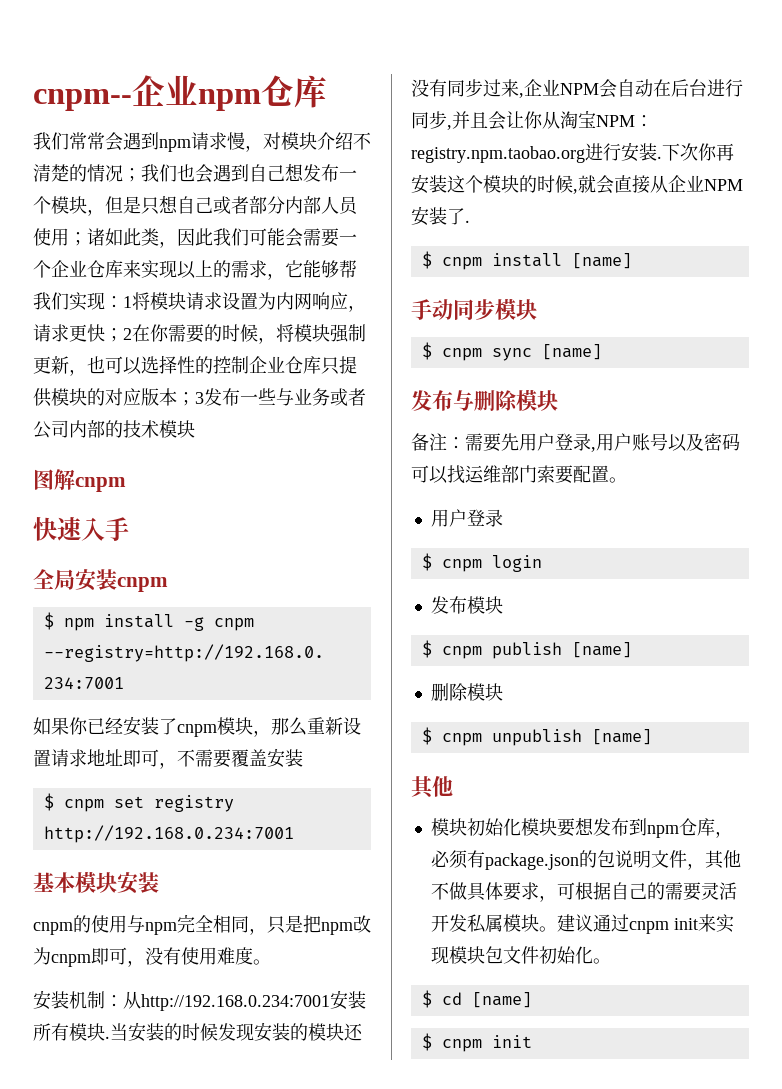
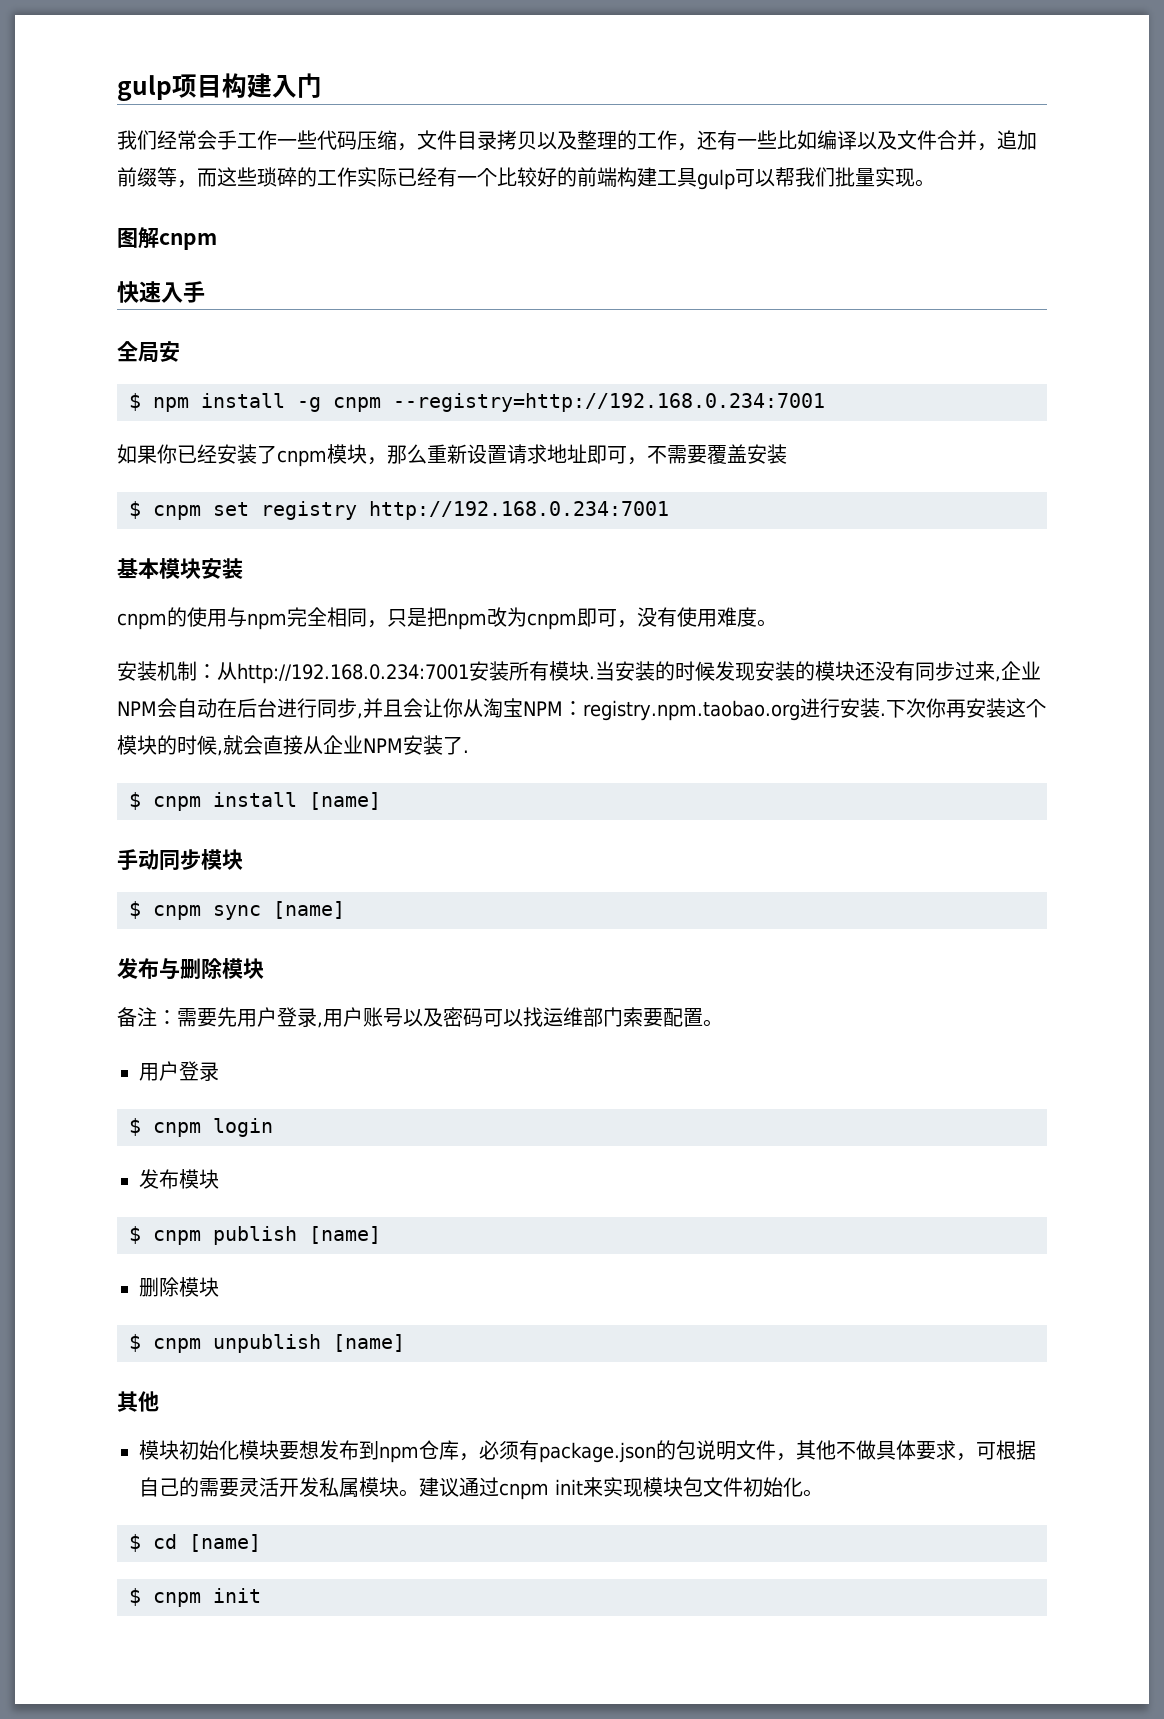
[33,75,327,111] [33,132,371,152] [33,163,357,183] [33,195,359,216] [33,228,357,248] [33,260,357,280] [33,292,366,312] [33,324,366,344] [33,355,357,376] [33,388,366,407] [33,420,195,439] cnpm--企业npm仓库 // 我们常常会遇到npm请求慢，对模块介绍不清楚的情况；我们也会遇到自己想发布一个模块，但是只想自己或者部分内部人员使用；诸如此类，因此我们可能会需要一个企业仓库来实现以上的需求，它能够帮我们实现：1将模块请求设置为内网响应，请求更快；2在你需要的时候，将模块强制更新，也可以选择性的控制企业仓库只提供模块的对应版本；3发布一些与业务或者公司内部的技术模块 -> [117,73,322,101] [117,130,1037,151] [117,167,935,190] gulp项目构建入门 // 我们经常会手工作一些代码压缩，文件目录拷贝以及整理的工作，还有一些比如编译以及文件合并，追加前缀等，而这些琐碎的工作实际已经有一个比较好的前端构建工具gulp可以帮我们批量实现。
[96,569,168,592] 装cnpm -> (180, 351) none

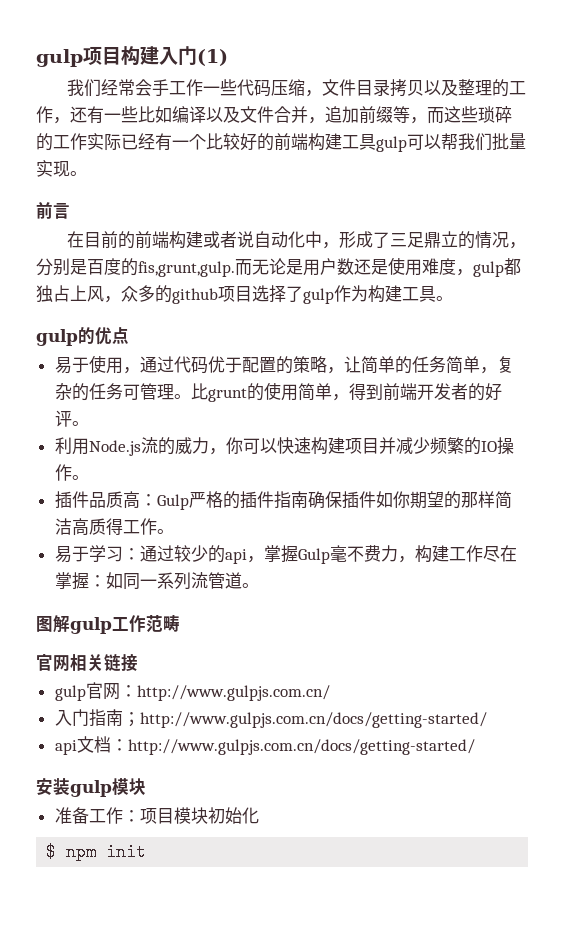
(322, 85) none -> [197,49,228,66] (1)
[117,227,217,250] [117,281,205,303] [117,341,180,363] [129,393,825,412] [117,444,787,467] [129,501,669,520] [117,558,243,579] [117,607,777,630] [117,661,1041,684] [117,698,1046,721] [117,735,469,756] [129,792,381,811] [117,849,243,871] [129,901,345,920] [117,958,264,980] [117,1007,723,1028] [139,1061,219,1081] [129,1118,273,1137] [139,1169,219,1189] [129,1226,381,1245] [139,1277,219,1297] [129,1334,405,1353] [117,1391,159,1412] [139,1440,1036,1463] [139,1477,823,1500] [129,1534,261,1552] [129,1588,201,1607] 图解cnpm // 快速入手 // 全局安 // $ npm install -g cnpm --registry=http://192.168.0.234:7001 // 如果你已经安装了cnpm模块，那么重新设置请求地址即可，不需要覆盖安装 // $ cnpm set registry http://192.168.0.234:7001 // 基本模块安装 // cnpm的使用与npm完全相同，只是把npm改为cnpm即可，没有使用难度。 // 安装机制：从http://192.168.0.234:7001安装所有模块.当安装的时候发现安装的模块还没有同步过来,企业NPM会自动在后台进行同步,并且会让你从淘宝NPM：registry.npm.taobao.org进行安装.下次你再安装这个模块的时候,就会直接从企业NPM安装了. // $ cnpm install [name] // 手动同步模块 // $ cnpm sync [name] // 发布与删除模块 // 备注：需要先用户登录,用户账号以及密码可以找运维部门索要配置。 // 用户登录 // $ cnpm login // 发布模块 // $ cnpm publish [name] // 删除模块 // $ cnpm unpublish [name] // 其他 // 模块初始化模块要想发布到npm仓库，必须有package.json的包说明文件，其他不做具体要求，可根据自己的需要灵活开发私属模块。建议通过cnpm init来实现模块包文件初始化。 // $ cd [name] // $ cnpm -> [36,202,70,219] [67,231,527,249] [36,257,521,277] [36,285,453,304] [36,327,129,346] [54,355,514,374] [54,382,502,402] [54,410,89,427] [54,437,514,456] [54,464,89,481] [54,491,512,510] [54,518,174,536] [54,545,517,564] [54,572,259,590] [36,614,180,634] [36,653,138,672] [54,682,330,701] [54,709,487,728] [54,736,475,755] [36,778,146,797] [54,807,259,824] [46,843,97,861] 前言 // 在目前的前端构建或者说自动化中，形成了三足鼎立的情况，分别是百度的fis,grunt,gulp.而无论是用户数还是使用难度，gulp都独占上风，众多的github项目选择了gulp作为构建工具。 // gulp的优点 // 易于使用，通过代码优于配置的策略，让简单的任务简单，复杂的任务可管理。比grunt的使用简单，得到前端开发者的好评。 // 利用Node.js流的威力，你可以快速构建项目并减少频繁的IO操作。 // 插件品质高：Gulp严格的插件指南确保插件如你期望的那样简洁高质得工作。 // 易于学习：通过较少的api，掌握Gulp毫不费力，构建工作尽在掌握：如同一系列流管道。 // 图解gulp工作范畴 // 官网相关链接 // gulp官网：http://www.gulpjs.com.cn/ // 入门指南；http://www.gulpjs.com.cn/docs/getting-started/ // api文档：http://www.gulpjs.com.cn/docs/getting-started/ // 安装gulp模块 // 准备工作：项目模块初始化 // $ npm

